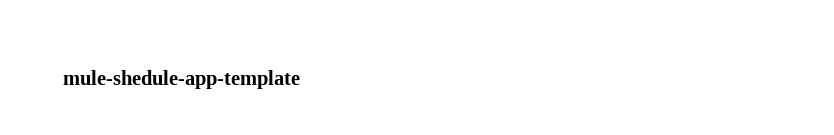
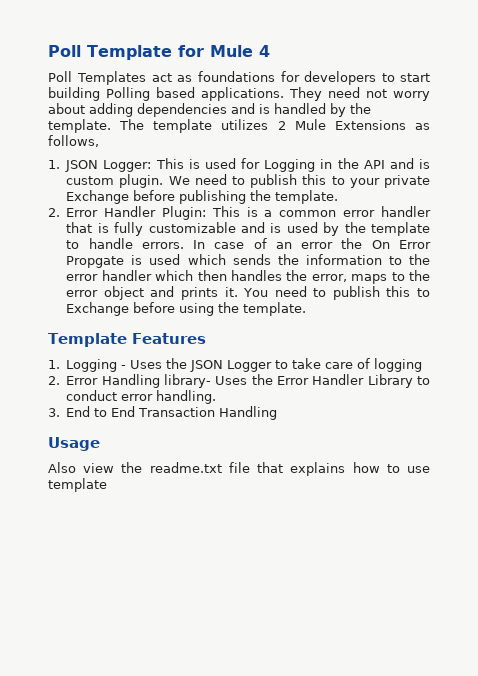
[63,70,300,89] mule-shedule-app-template -> [48,45,270,60] [48,71,430,85] [48,87,430,101] [48,103,371,117] [48,119,430,133] [48,135,99,147] [48,158,431,172] [66,174,431,188] [66,190,339,204] [48,206,431,220] [66,222,431,236] [66,238,431,249] [66,254,430,268] [66,270,430,284] [66,286,431,300] [66,302,307,316] [48,333,206,347] [48,358,423,372] [48,374,430,388] [66,390,217,404] [48,406,278,420] [48,437,100,451] [48,462,431,476] [48,478,107,492] Poll Template for Mule 4 // Poll Templates act as foundations for developers to start building Polling based applications. They need not worry about adding dependencies and is handled by the template. The template utilizes 2 Mule Extensions as follows, // 1. JSON Logger: This is used for Logging in the API and is custom plugin. We need to publish this to your private Exchange before publishing the template. // 2. Error Handler Plugin: This is a common error handler that is fully customizable and is used by the template to handle errors. In case of an error the On Error Propgate is used which sends the information to the error handler which then handles the error, maps to the error object and prints it. You need to publish this to Exchange before using the template. // Template Features // 1. Logging - Uses the JSON Logger to take care of logging // 2. Error Handling library- Uses the Error Handler Library to conduct error handling. // 3. End to End Transaction Handling // Usage // Also view the readme.txt file that explains how to use template

